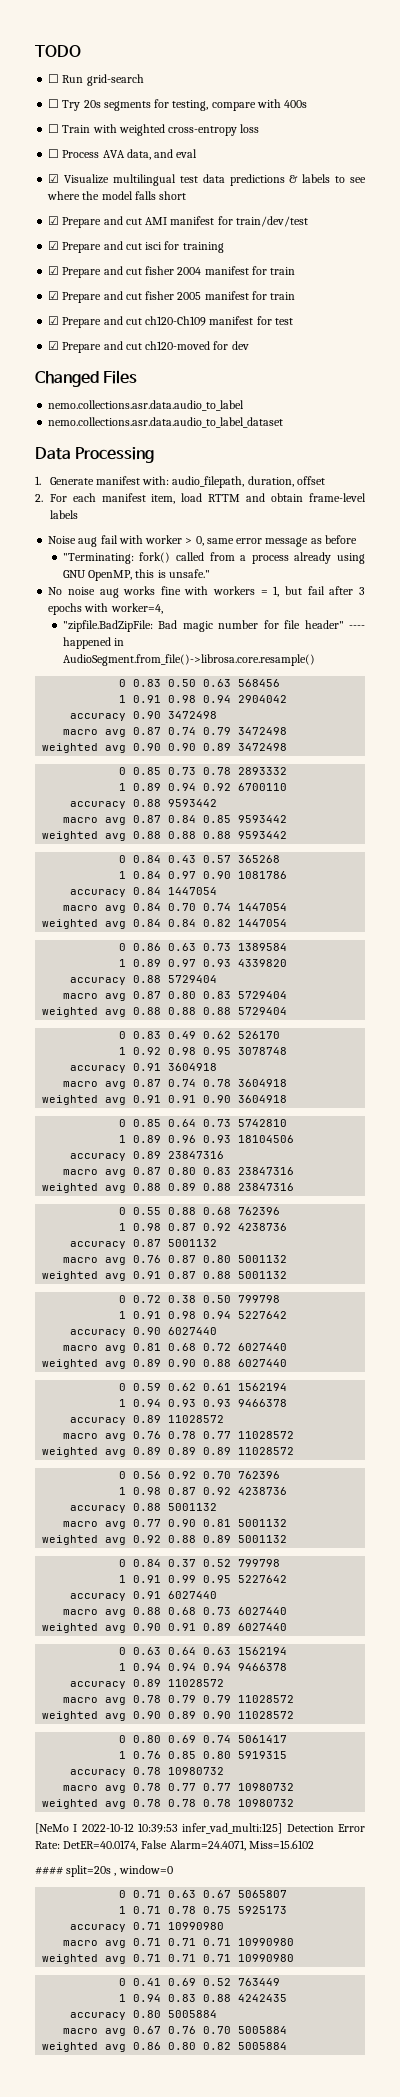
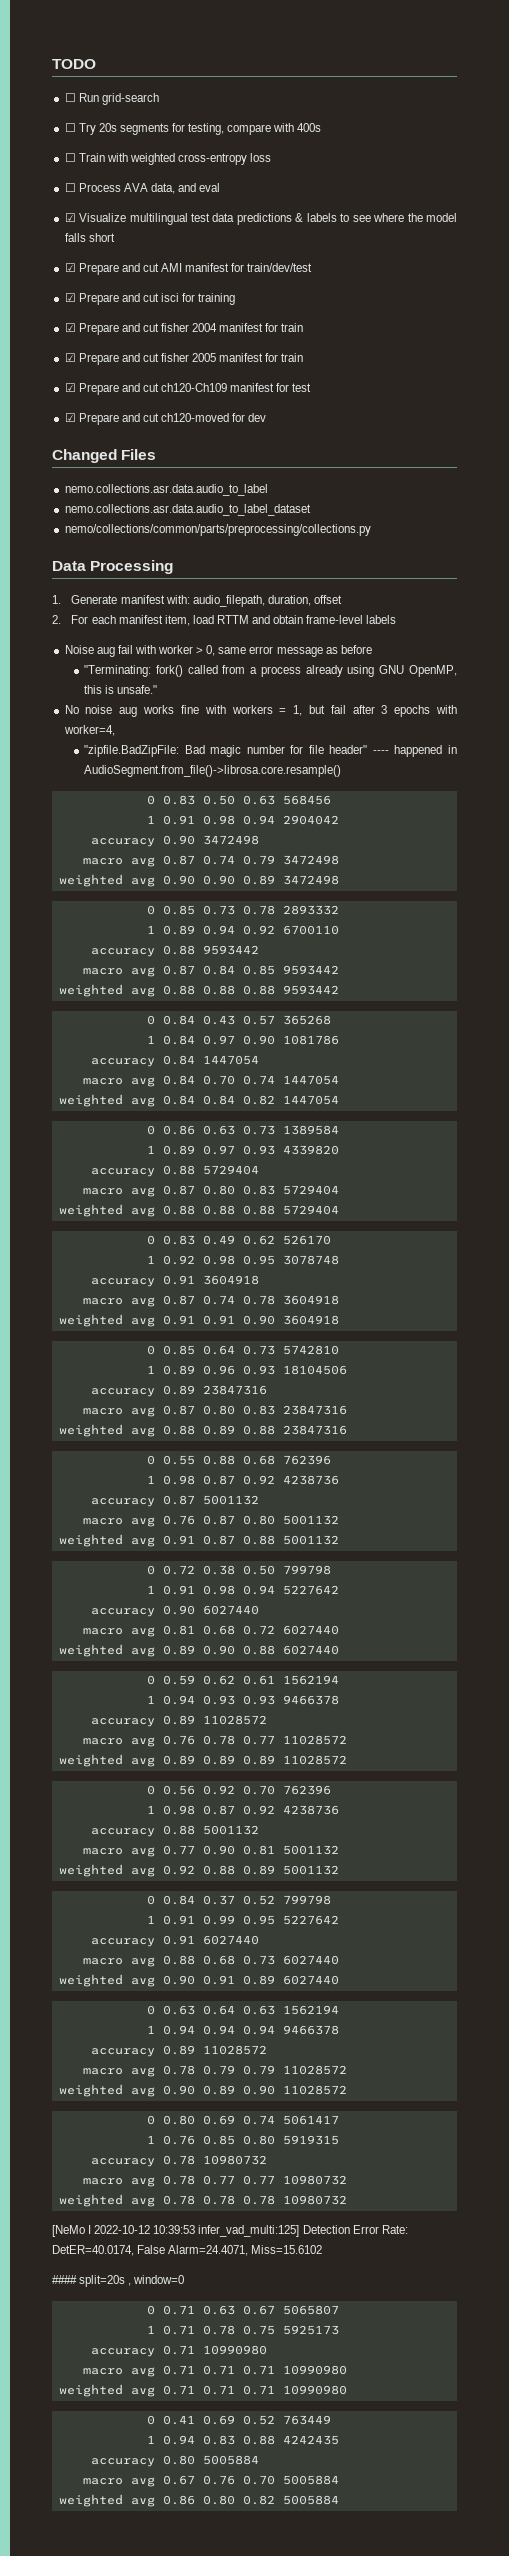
(284, 422) none -> [64,524,371,536] // nemo/collections/common/parts/preprocessing/collections.py

